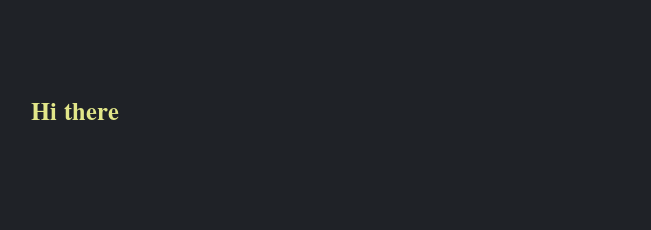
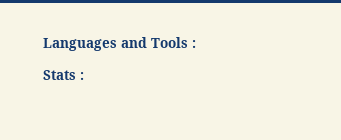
[31,103,119,120] Hi there -> [43,37,196,51] [43,70,84,80] Languages and Tools : // Stats :

